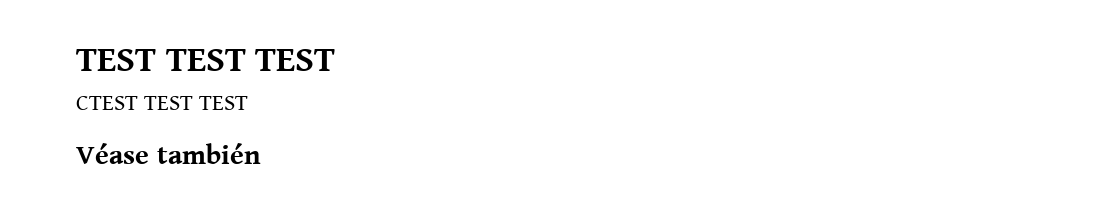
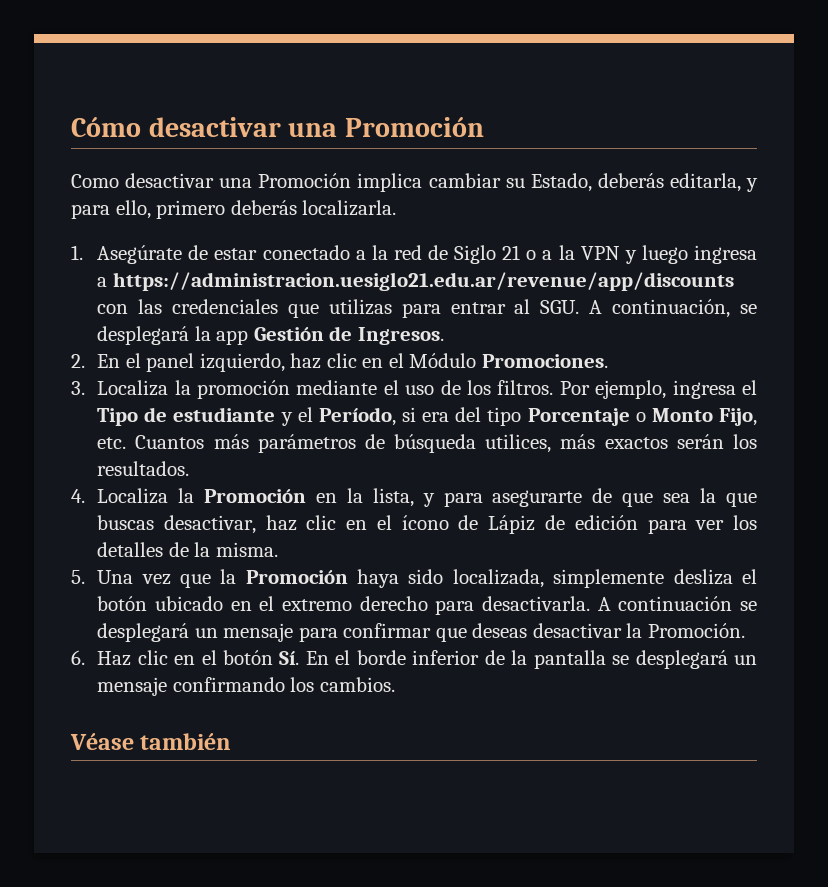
[76,49,336,71] [76,96,249,110] TEST TEST TEST // CTEST TEST TEST -> [71,117,484,137] [71,173,759,192] [71,200,397,219] [71,245,758,264] [97,272,734,291] [97,299,757,318] [97,326,444,345] [71,353,609,372] [71,380,757,399] [97,407,758,426] [97,434,757,453] [97,461,190,476] [71,488,757,507] [97,515,758,534] [97,542,278,557] [71,569,758,588] [97,596,757,615] [97,623,746,642] [71,650,758,669] [97,677,395,696] Cómo desactivar una Promoción // Como desactivar una Promoción implica cambiar su Estado, deberás editarla, y para ello, primero deberás localizarla. // 1. Asegúrate de estar conectado a la red de Siglo 21 o a la VPN y luego ingresa a https://administracion.uesiglo21.edu.ar/revenue/app/discounts con las credenciales que utilizas para entrar al SGU. A continuación, se desplegará la app Gestión de Ingresos. // 2. En el panel izquierdo, haz clic en el Módulo Promociones. // 3. Localiza la promoción mediante el uso de los filtros. Por ejemplo, ingresa el Tipo de estudiante y el Período, si era del tipo Porcentaje o Monto Fijo, etc. Cuantos más parámetros de búsqueda utilices, más exactos serán los resultados. // 4. Localiza la Promoción en la lista, y para asegurarte de que sea la que buscas desactivar, haz clic en el ícono de Lápiz de edición para ver los detalles de la misma. // 5. Una vez que la Promoción haya sido localizada, simplemente desliza el botón ubicado en el extremo derecho para desactivarla. A continuación se desplegará un mensaje para confirmar que deseas desactivar la Promoción. // 6. Haz clic en el botón Sí. En el borde inferior de la pantalla se desplegará un mensaje confirmando los cambios.

